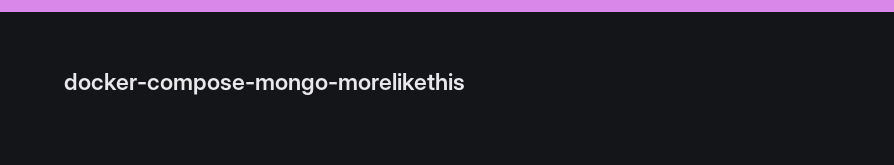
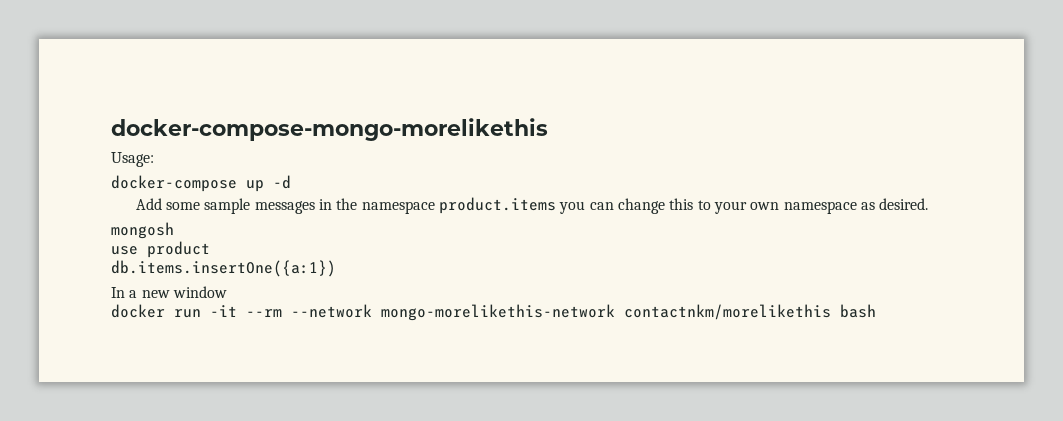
(465, 84) none -> [111,152,154,167] [111,175,291,192] [135,197,929,214] [111,222,174,239] [111,241,210,258] [111,260,336,277] [111,286,227,298] [111,304,876,321] // Usage: // docker-compose up -d // Add some sample messages in the namespace product.items you can change this to your own namespace as desired. // mongosh // use product // db.items.insertOne({a:1}) // In a new window // docker run -it --rm --network mongo-morelikethis-network contactnkm/morelikethis bash

